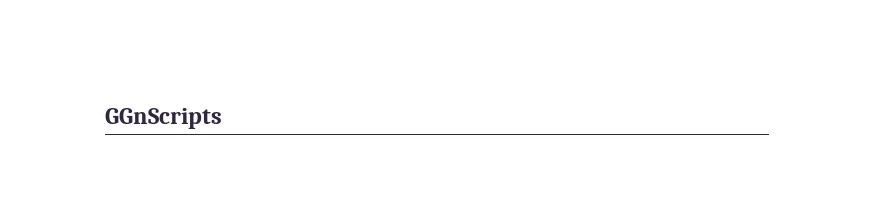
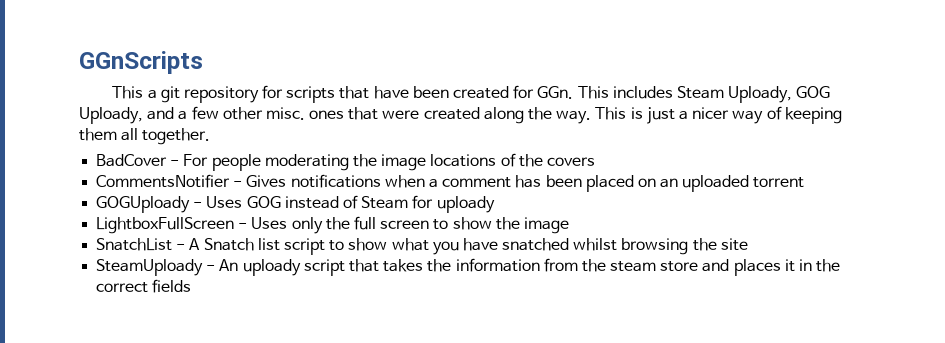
(222, 118) none -> [112,85,831,103] [79,106,842,124] [79,128,211,145] [96,153,595,171] [96,174,805,192] [96,195,495,213] [96,216,569,234] [96,238,748,255] [96,258,841,276] [96,279,192,293] // This a git repository for scripts that have been created for GGn. This includes Steam Uploady, GOG Uploady, and a few other misc. ones that were created along the way. This is just a nicer way of keeping them all together. // BadCover - For people moderating the image locations of the covers // CommentsNotifier - Gives notifications when a comment has been placed on an uploaded torrent // GOGUploady - Uses GOG instead of Steam for uploady // LightboxFullScreen - Uses only the full screen to show the image // SnatchList - A Snatch list script to show what you have snatched whilst browsing the site // SteamUploady - An uploady script that takes the information from the steam store and places it in the correct fields

